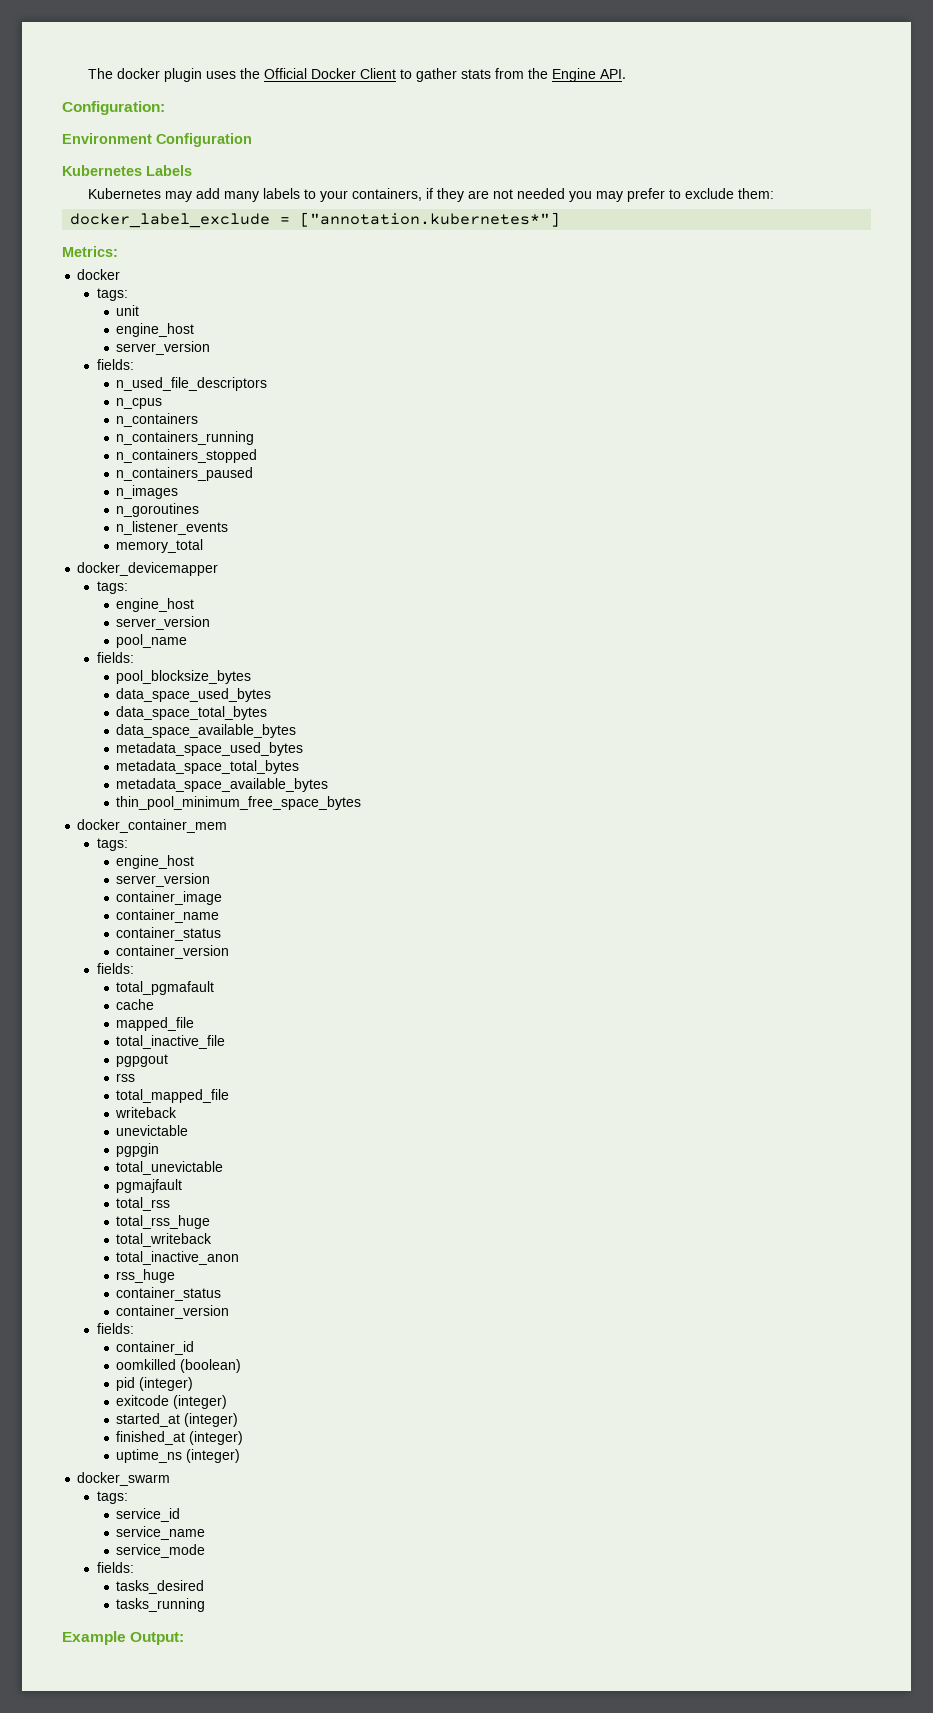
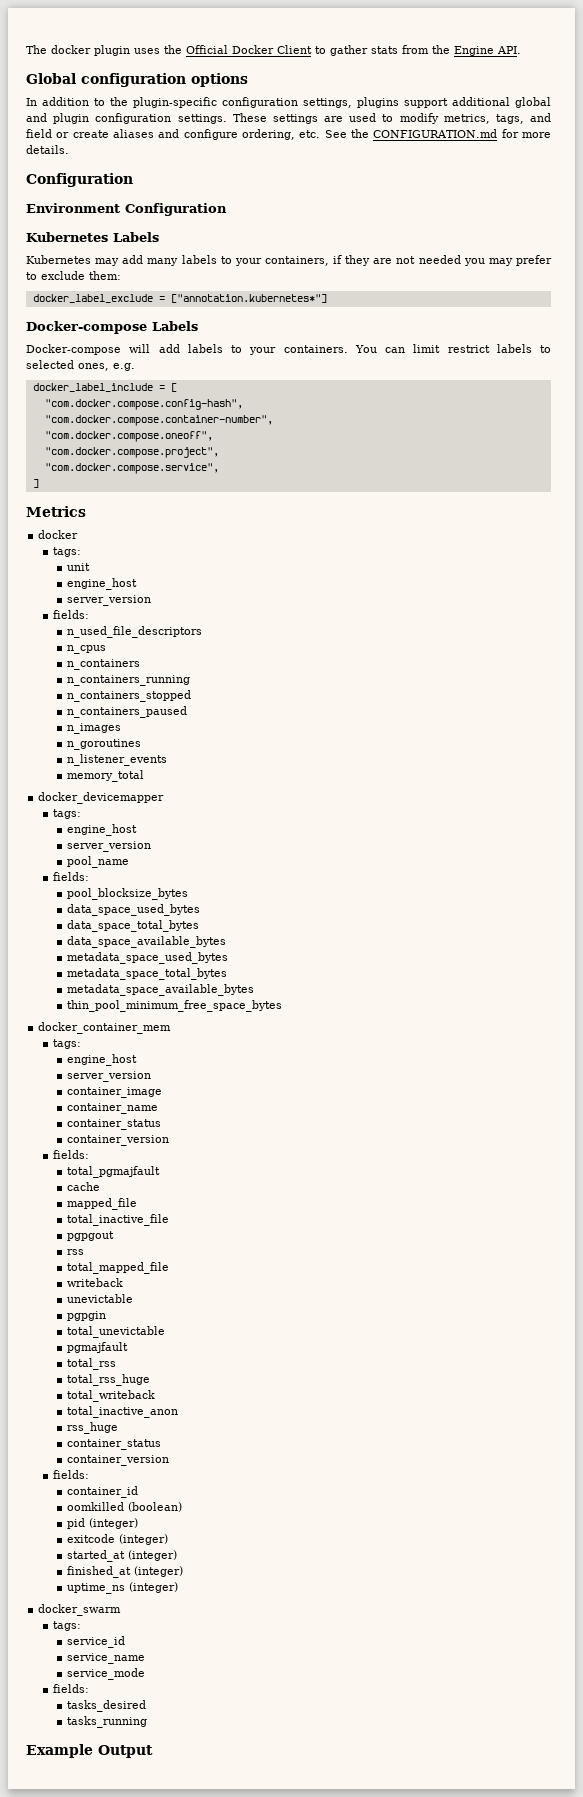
[62,101,165,115] Configuration: -> [26,73,248,87] [26,97,551,108] [26,113,551,124] [26,129,551,140] [26,145,69,154] [26,173,133,187] Global configuration options // In addition to the plugin-specific configuration settings, plugins support additional global and plugin configuration settings. These settings are used to modify metrics, tags, and field or create aliases and configure ordering, etc. See the CONFIGURATION.md for more details. // Configuration
[62,246,118,257] Metrics: -> [26,321,198,334] [26,344,551,355] [26,360,135,371] [32,383,177,392] [44,399,243,410] [44,415,273,426] [44,431,213,442] [44,447,219,458] [44,463,219,474] [32,479,39,488] [26,506,86,517] Docker-compose Labels // Docker-compose will add labels to your containers. You can limit restrict labels to selected ones, e.g. // docker_label_include = [ // "com.docker.compose.config-hash", // "com.docker.compose.container-number", // "com.docker.compose.oneoff", // "com.docker.compose.project", // "com.docker.compose.service", // ] // Metrics
[116,981,215,995] total_pgmafault -> [67,1166,161,1178] total_pgmajfault
[130,1632,185,1645] Output: -> [98,1745,153,1758] Output

